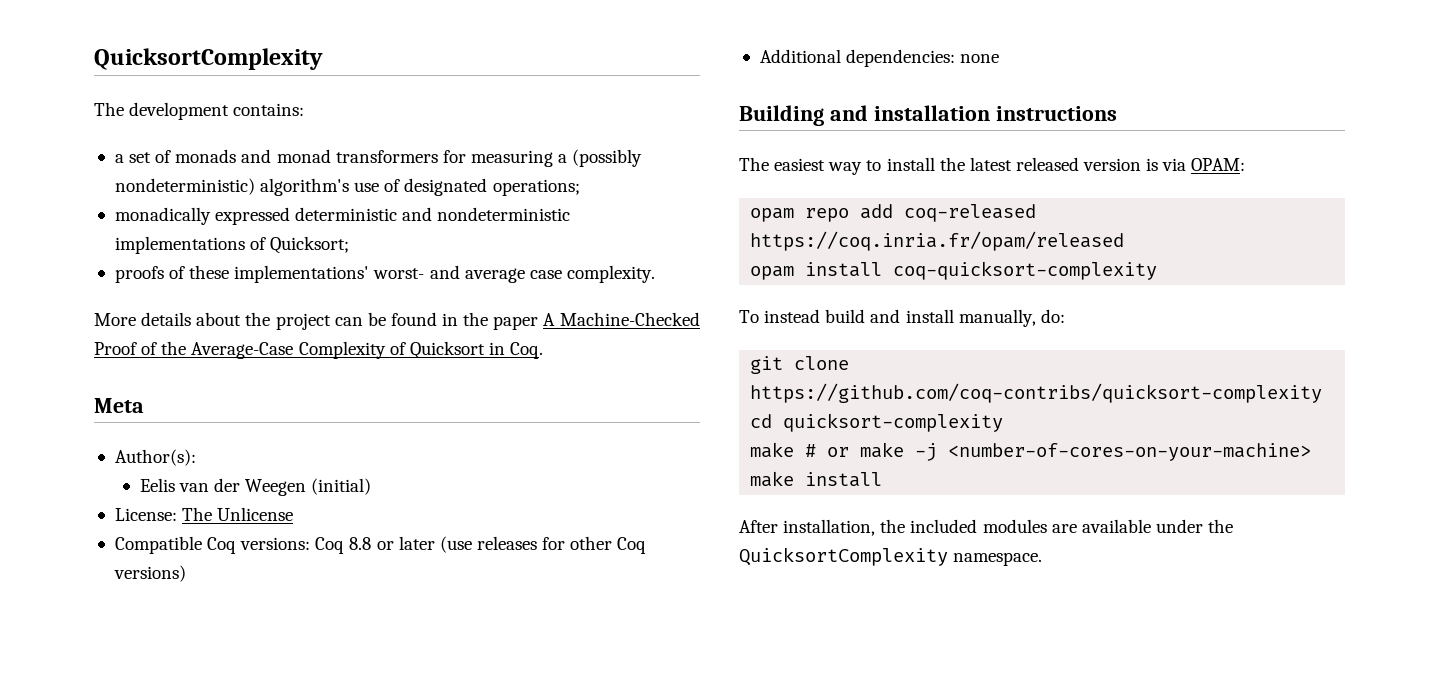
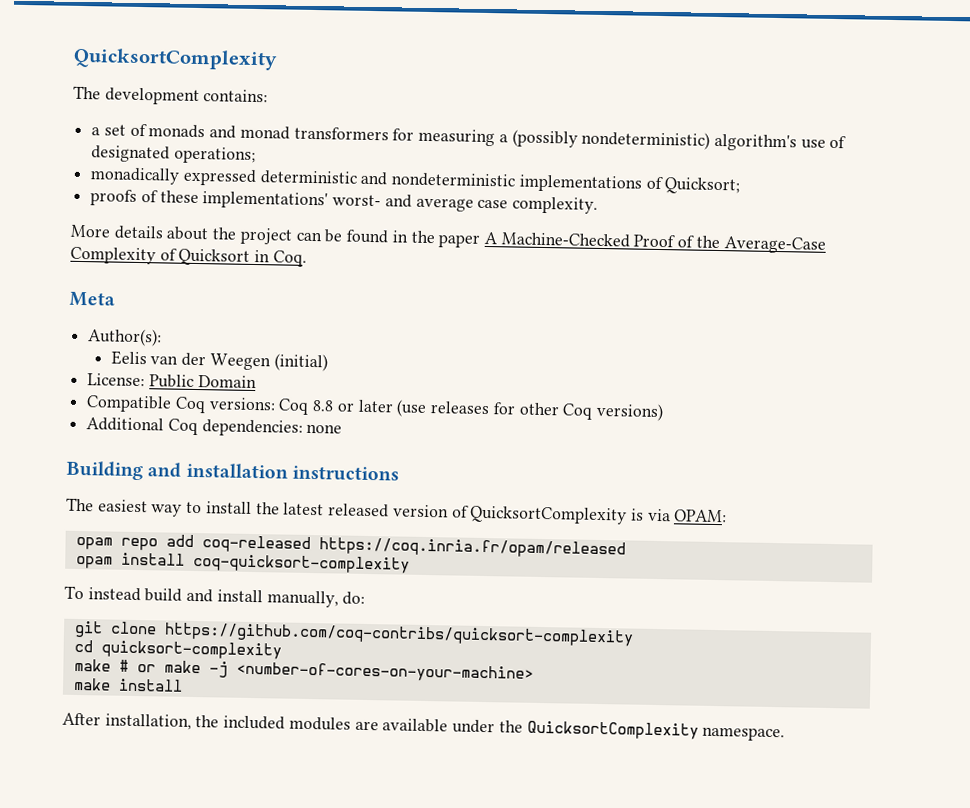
[182,507,294,521] The Unlicense -> [148,374,257,389] Public Domain
(841, 56) none -> [167,418,198,436] Coq
(1142, 164) none -> [451,505,628,525] of QuicksortComplexity

